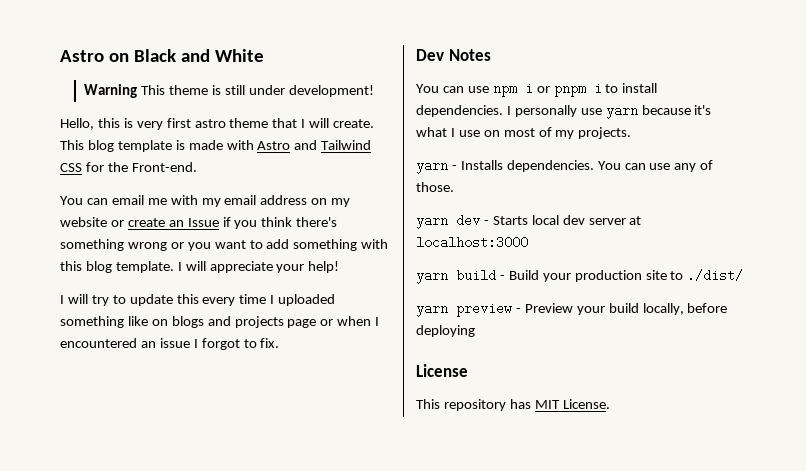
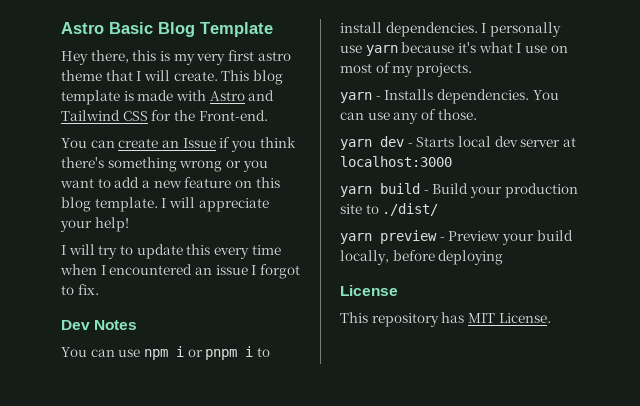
[60,49,264,62] [84,84,374,98] [60,118,94,130] Astro on Black and White // Warning This theme is still under development! // Hello, -> [61,22,273,37] [61,50,129,65] Astro Basic Blog Template // Hey there,
(133, 123) none -> [173,54,195,65] my
[111,195,351,207] [60,217,124,227] email me with my email address on my website or -> (115, 144) none
[293,239,389,251] something with -> [141,177,252,188] a new feature on
[270,294,336,306] [60,316,334,328] I uploaded something like on blogs and projects page or -> (281, 250) none

